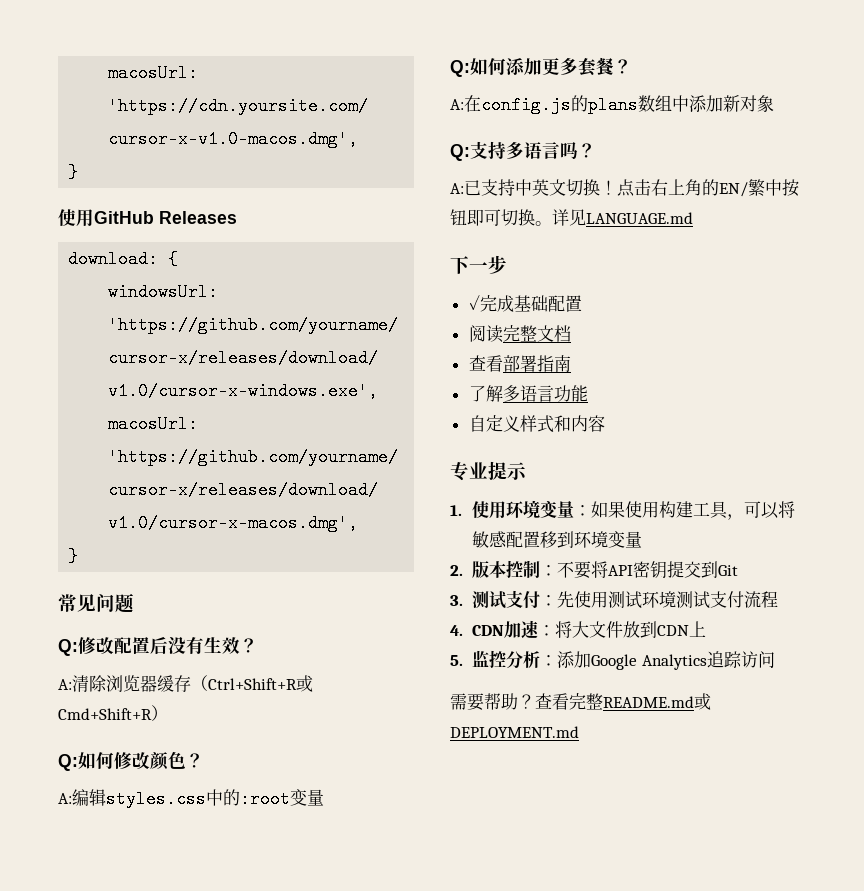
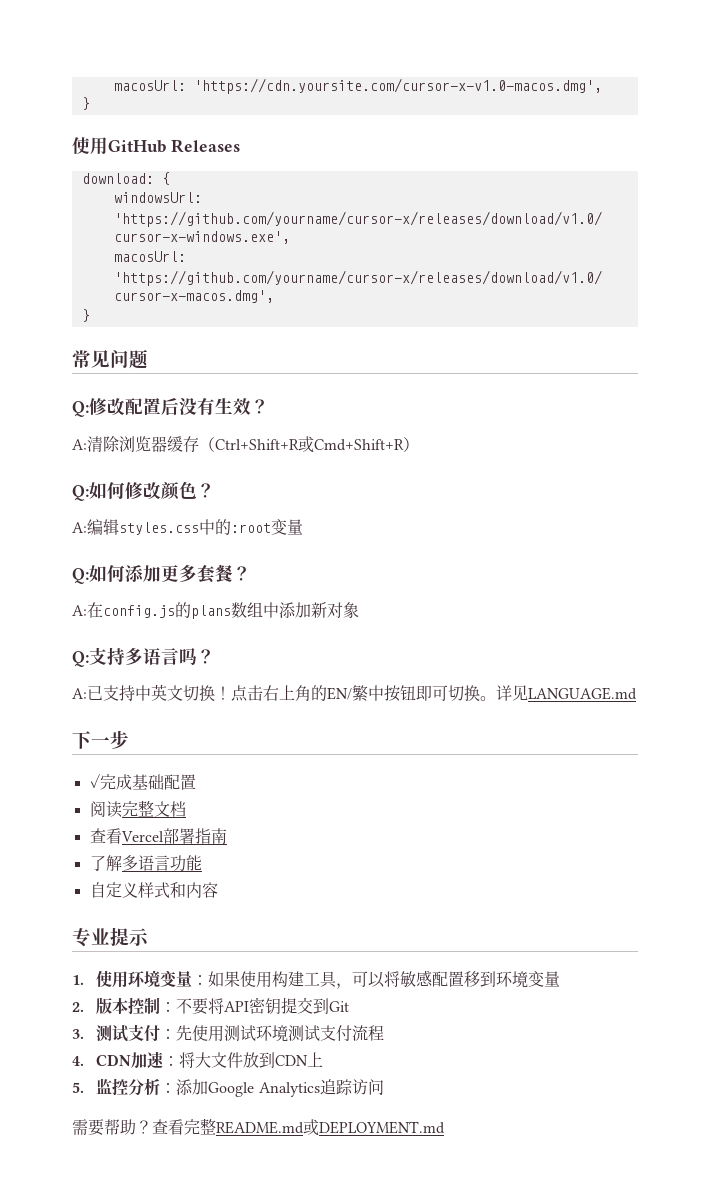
(503, 363) none -> [120,831,164,842] Vercel

